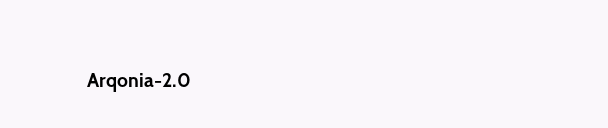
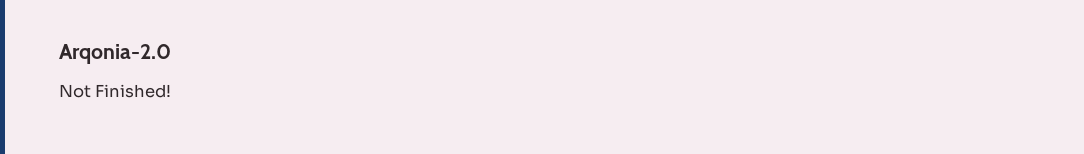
(191, 82) none -> [59,84,172,98] // Not Finished!

